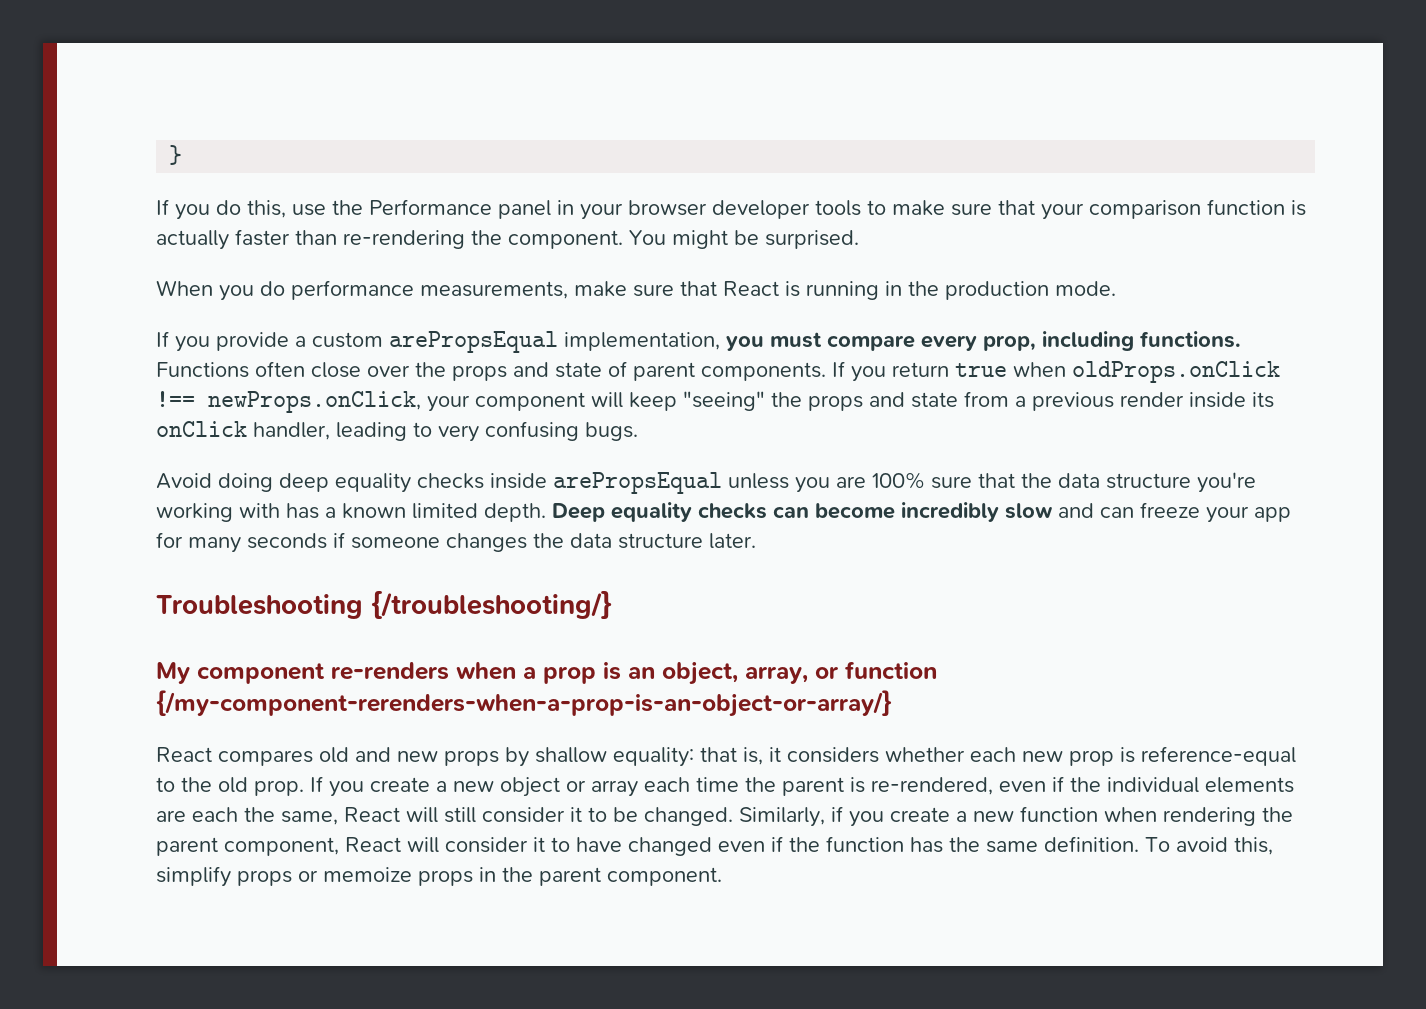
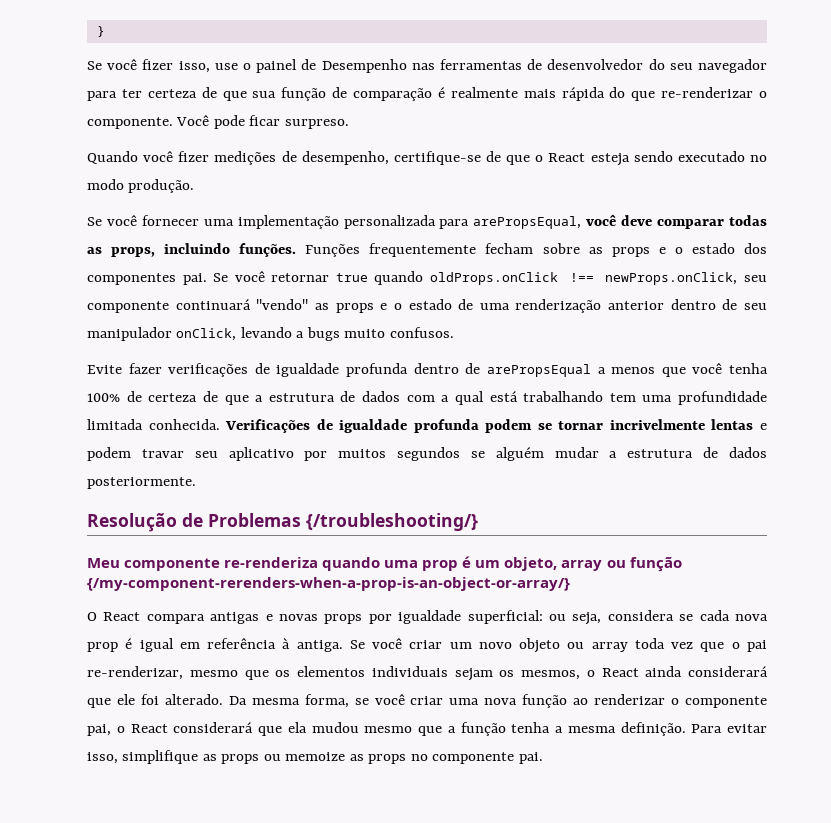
[156,199,1306,220] [156,229,859,250] [156,280,1116,301] [156,331,1241,353] [156,361,1280,383] [156,391,1274,413] [156,421,638,442] [156,472,1256,494] [156,502,1291,523] [156,532,756,553] [156,591,612,619] [156,661,937,685] [156,690,892,717] [156,746,1296,767] [156,776,1294,797] [156,806,1293,827] [156,836,1273,856] [156,866,722,887] If you do this, use the Performance panel in your browser developer tools to make sure that your comparison function is actually faster than re-rendering the component. You might be surprised. // When you do performance measurements, make sure that React is running in the production mode. // If you provide a custom arePropsEqual implementation, you must compare every prop, including functions. Functions often close over the props and state of parent components. If you return true when oldProps.onClick !== newProps.onClick, your component will keep "seeing" the props and state from a previous render inside its onClick handler, leading to very confusing bugs. // Avoid doing deep equality checks inside arePropsEqual unless you are 100% sure that the data structure you're working with has a known limited depth. Deep equality checks can become incredibly slow and can freeze your app for many seconds if someone changes the data structure later. // Troubleshooting {/troubleshooting/} // My component re-renders when a prop is an object, array, or function {/my-component-rerenders-when-a-prop-is-an-object-or-array/} // React compares old and new props by shallow equality: that is, it considers whether each new prop is reference-equal to the old prop. If you create a new object or array each time the parent is re-rendered, even if the individual elements are each the same, React will still consider it to be changed. Similarly, if you create a new function when rendering the parent component, React will consider it to have changed even if the function has the same definition. To avoid this, simplify props or memoize props in the parent component. -> [87,59,768,73] [87,87,767,101] [87,115,349,129] [87,151,767,166] [87,179,195,193] [87,214,767,229] [87,243,768,257] [87,271,768,285] [87,299,767,313] [87,327,454,341] [87,363,769,377] [87,391,767,405] [87,419,767,433] [87,447,767,461] [87,477,196,489] [87,513,478,532] [87,556,682,572] [87,577,570,591] [87,610,768,625] [87,638,767,653] [87,666,768,681] [87,694,767,708] [87,722,767,736] [87,750,543,764] Se você fizer isso, use o painel de Desempenho nas ferramentas de desenvolvedor do seu navegador para ter certeza de que sua função de comparação é realmente mais rápida do que re-renderizar o componente. Você pode ficar surpreso. // Quando você fizer medições de desempenho, certifique-se de que o React esteja sendo executado no modo produção. // Se você fornecer uma implementação personalizada para arePropsEqual, você deve comparar todas as props, incluindo funções. Funções frequentemente fecham sobre as props e o estado dos componentes pai. Se você retornar true quando oldProps.onClick !== newProps.onClick, seu componente continuará "vendo" as props e o estado de uma renderização anterior dentro de seu manipulador onClick, levando a bugs muito confusos. // Evite fazer verificações de igualdade profunda dentro de arePropsEqual a menos que você tenha 100% de certeza de que a estrutura de dados com a qual está trabalhando tem uma profundidade limitada conhecida. Verificações de igualdade profunda podem se tornar incrivelmente lentas e podem travar seu aplicativo por muitos segundos se alguém mudar a estrutura de dados posteriormente. // Resolução de Problemas {/troubleshooting/} // Meu componente re-renderiza quando uma prop é um objeto, array ou função {/my-component-rerenders-when-a-prop-is-an-object-or-array/} // O React compara antigas e novas props por igualdade superficial: ou seja, considera se cada nova prop é igual em referência à antiga. Se você criar um novo objeto ou array toda vez que o pai re-renderizar, mesmo que os elementos individuais sejam os mesmos, o React ainda considerará que ele foi alterado. Da mesma forma, se você criar uma nova função ao renderizar o componente pai, o React considerará que ela mudou mesmo que a função tenha a mesma definição. Para evitar isso, simplifique as props ou memoize as props no componente pai.

